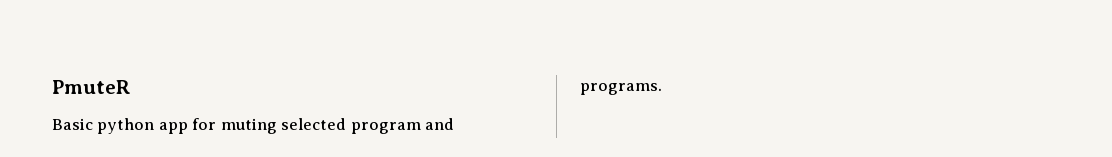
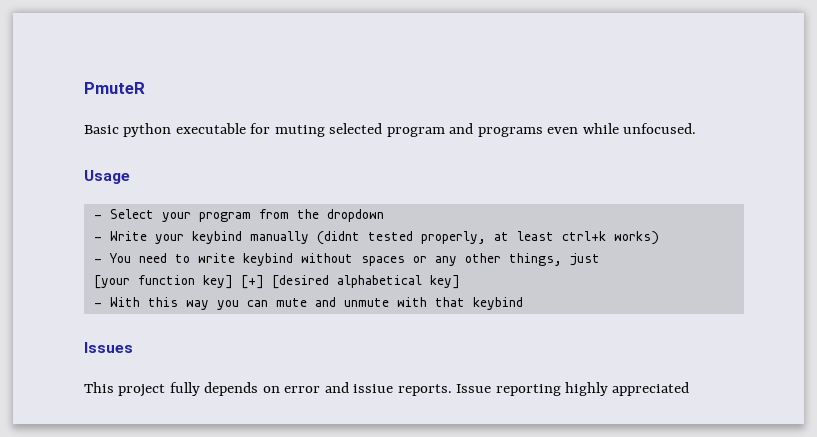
[158,122,188,134] app -> [175,123,246,134] executable
[580,83,662,95] programs. -> [477,123,697,137] [84,170,130,184] [93,209,384,222] [93,231,659,245] [93,253,600,266] [93,275,460,289] [93,297,523,310] [84,342,133,353] [84,382,690,397] programs even while unfocused. // Usage // - Select your program from the dropdown // - Write your keybind manually (didnt tested properly, at least ctrl+k works) // - You need to write keybind without spaces or any other things, just // [your function key] [+] [desired alphabetical key] // - With this way you can mute and unmute with that keybind // Issues // This project fully depends on error and issiue reports. Issue reporting highly appreciated

